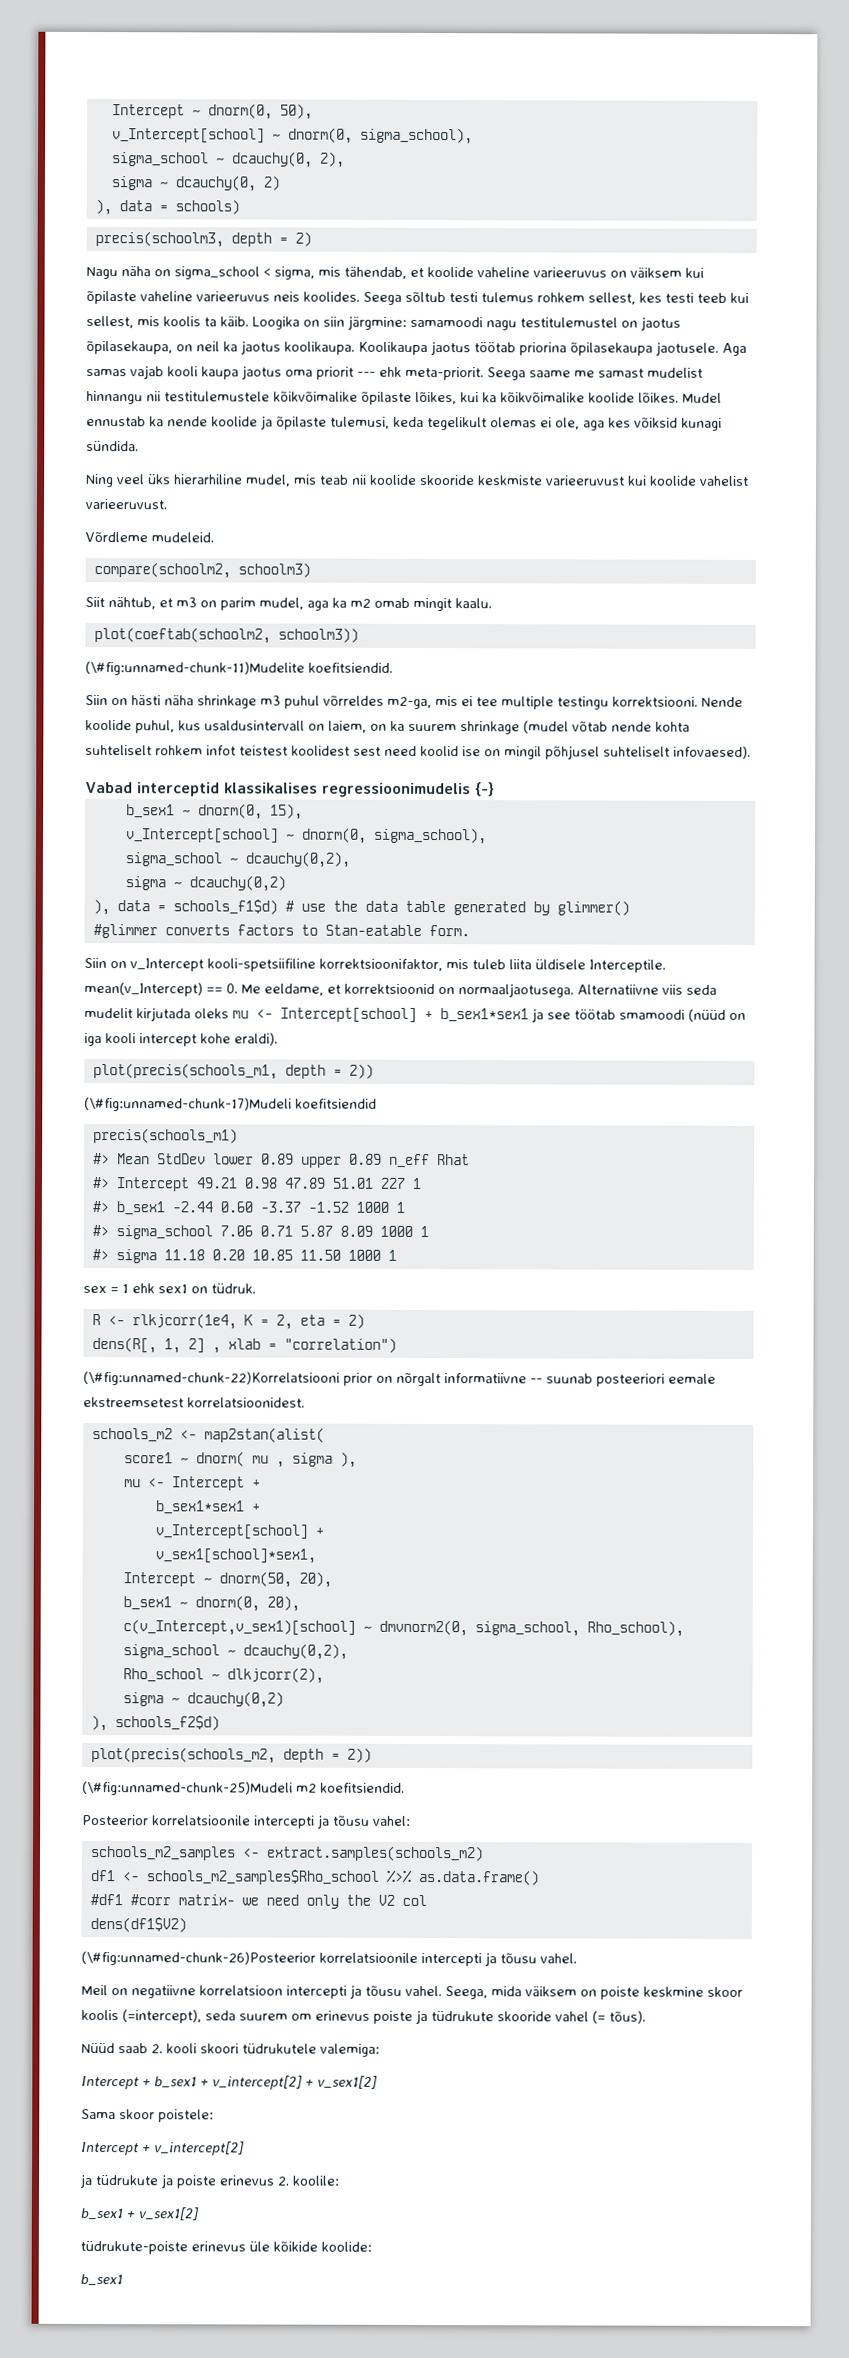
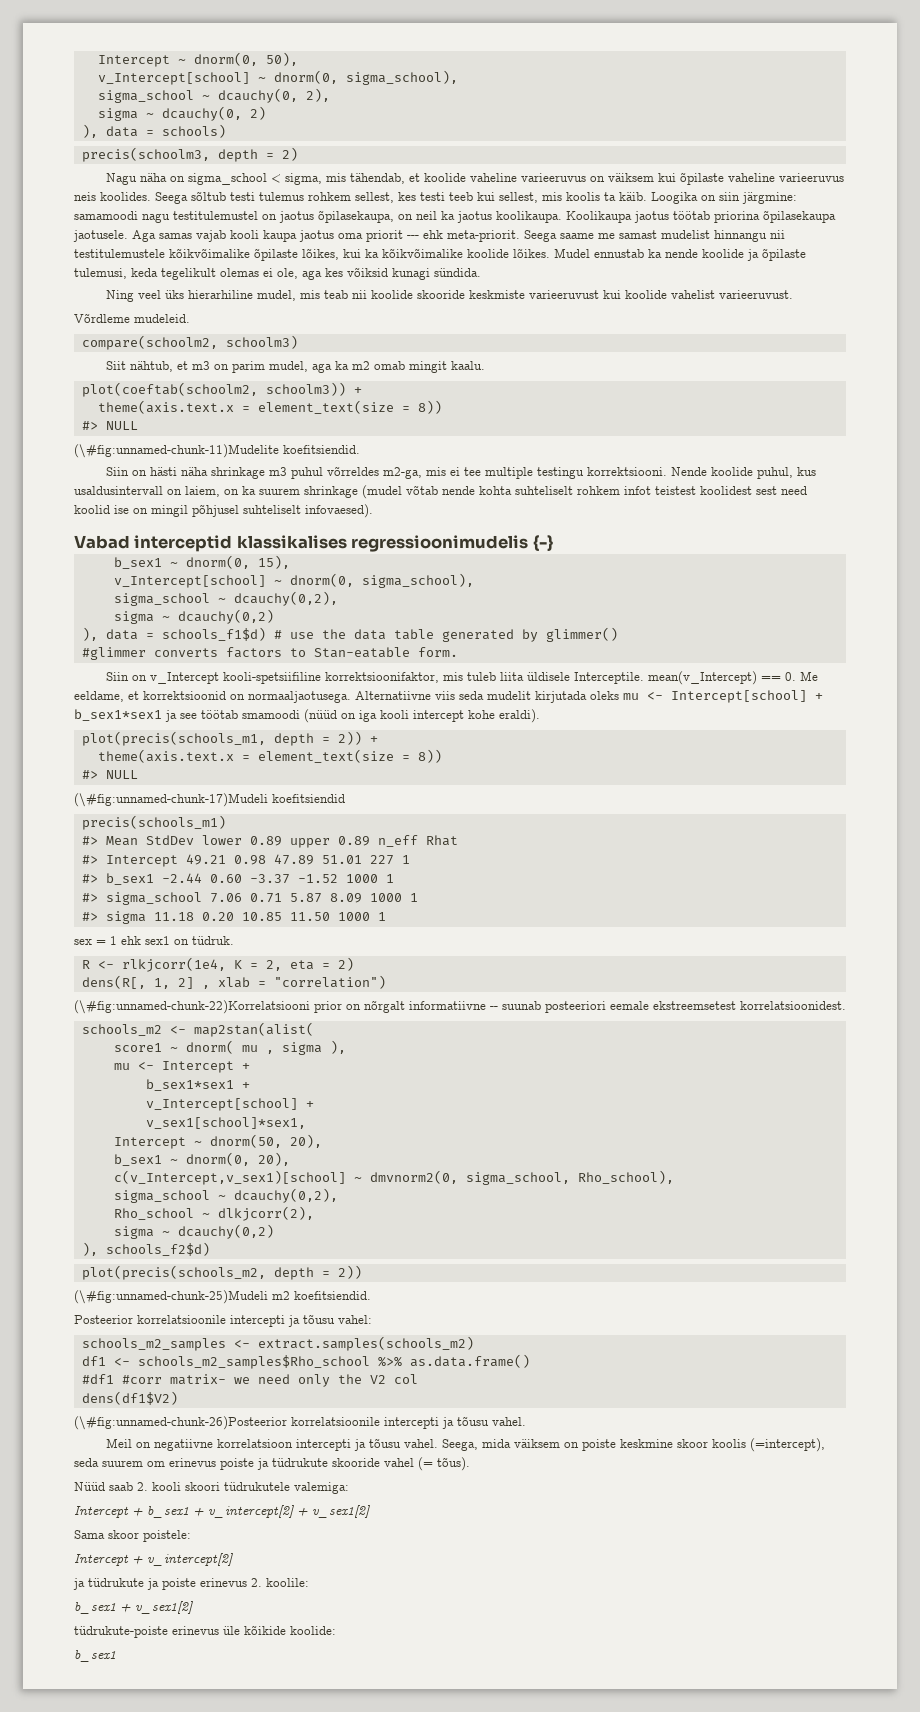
(359, 635) none -> [353,387,362,394] [97,400,442,414] [81,421,138,430] + // theme(axis.text.x = element_text(size = 8)) // #> NULL
(374, 1071) none -> [369,736,378,743] [97,749,442,763] [81,770,138,779] + // theme(axis.text.x = element_text(size = 8)) // #> NULL

